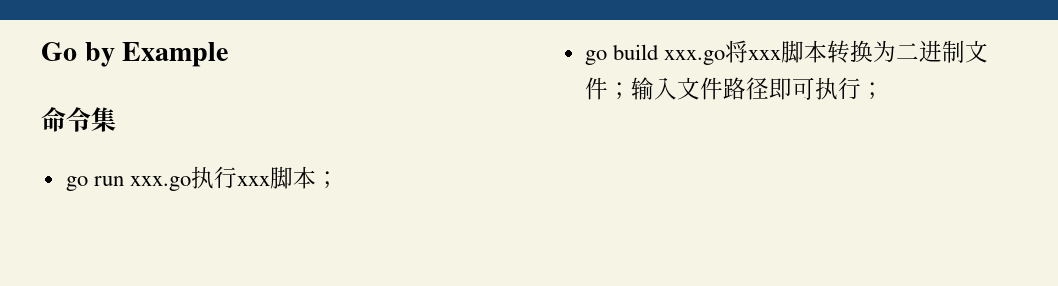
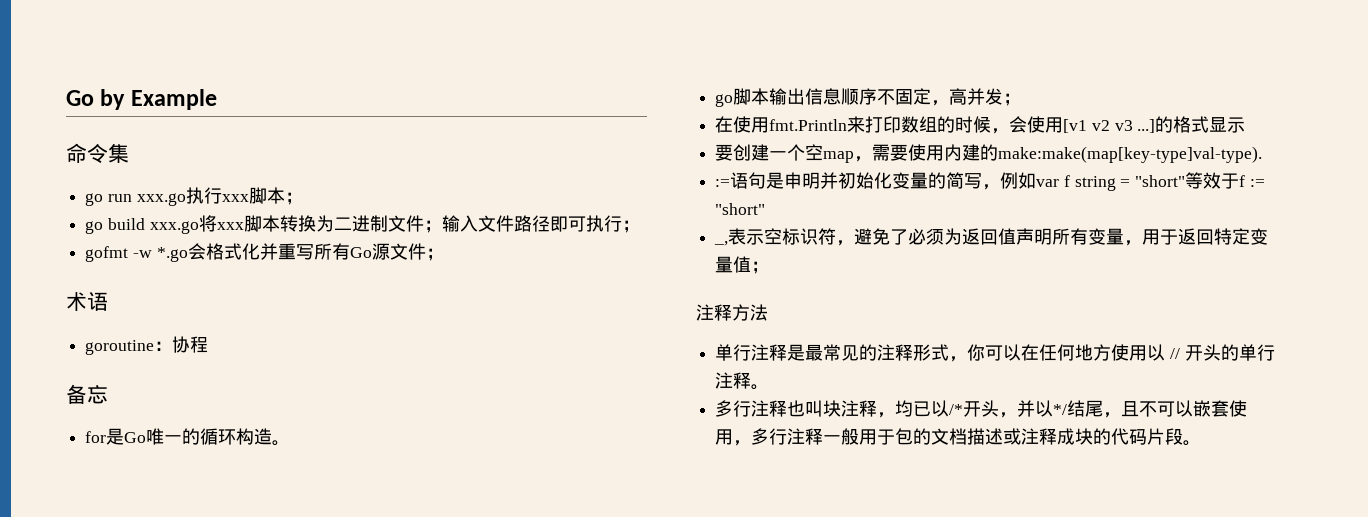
(884, 90) none -> [85,243,444,262] [66,292,108,311] [85,336,209,355] [66,384,108,404] [85,428,291,446] [715,88,1022,107] [715,116,1246,134] [715,144,1263,163] [715,172,1265,191] [715,203,766,215] [714,228,1269,246] [715,256,770,274] [696,304,768,321] [715,344,1275,362] [715,372,770,390] [715,400,1248,418] [715,428,1202,446] // gofmt -w *.go会格式化并重写所有Go源文件； // 术语 // goroutine：协程 // 备忘 // for是Go唯一的循环构造。 // go脚本输出信息顺序不固定，高并发； // 在使用fmt.Println来打印数组的时候，会使用[v1 v2 v3 ...]的格式显示 // 要创建一个空map，需要使用内建的make:make(map[key-type]val-type). // :=语句是申明并初始化变量的简写，例如var f string = "short"等效于f := "short" // _,表示空标识符，避免了必须为返回值声明所有变量，用于返回特定变量值； // 注释方法 // 单行注释是最常见的注释形式，你可以在任何地方使用以 // 开头的单行注释。 // 多行注释也叫块注释，均已以/*开头，并以*/结尾，且不可以嵌套使用，多行注释一般用于包的文档描述或注释成块的代码片段。

